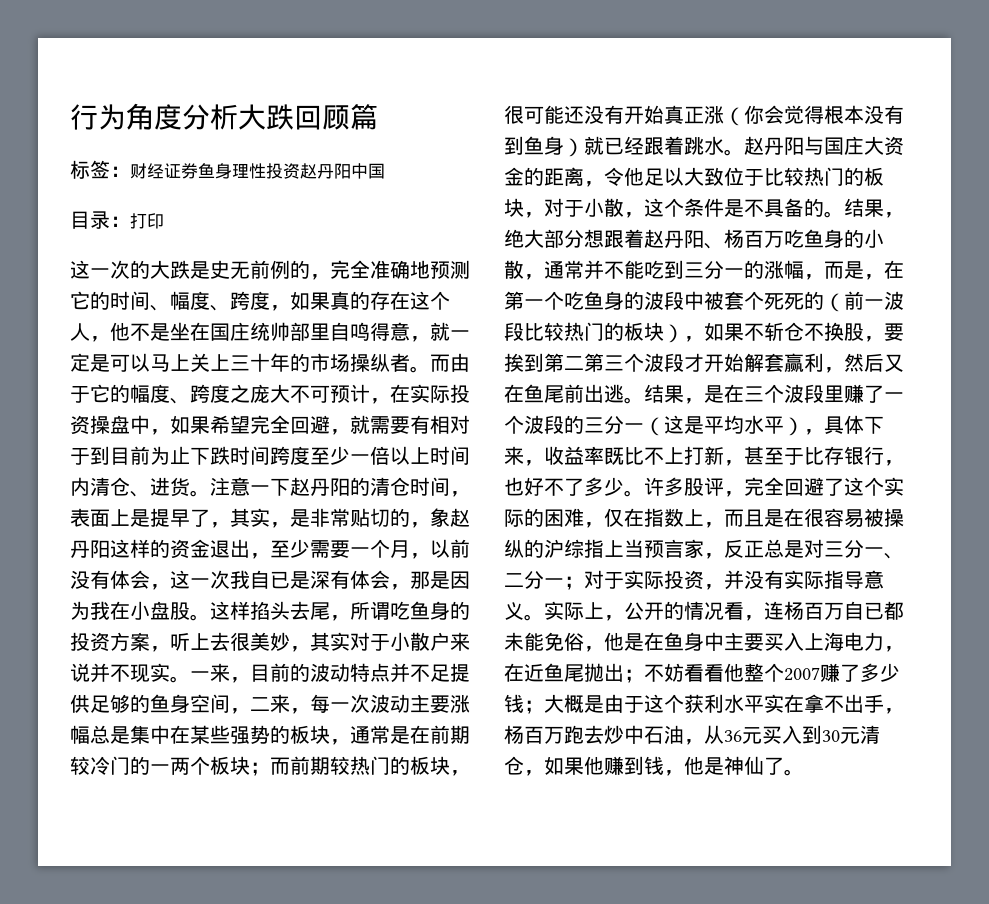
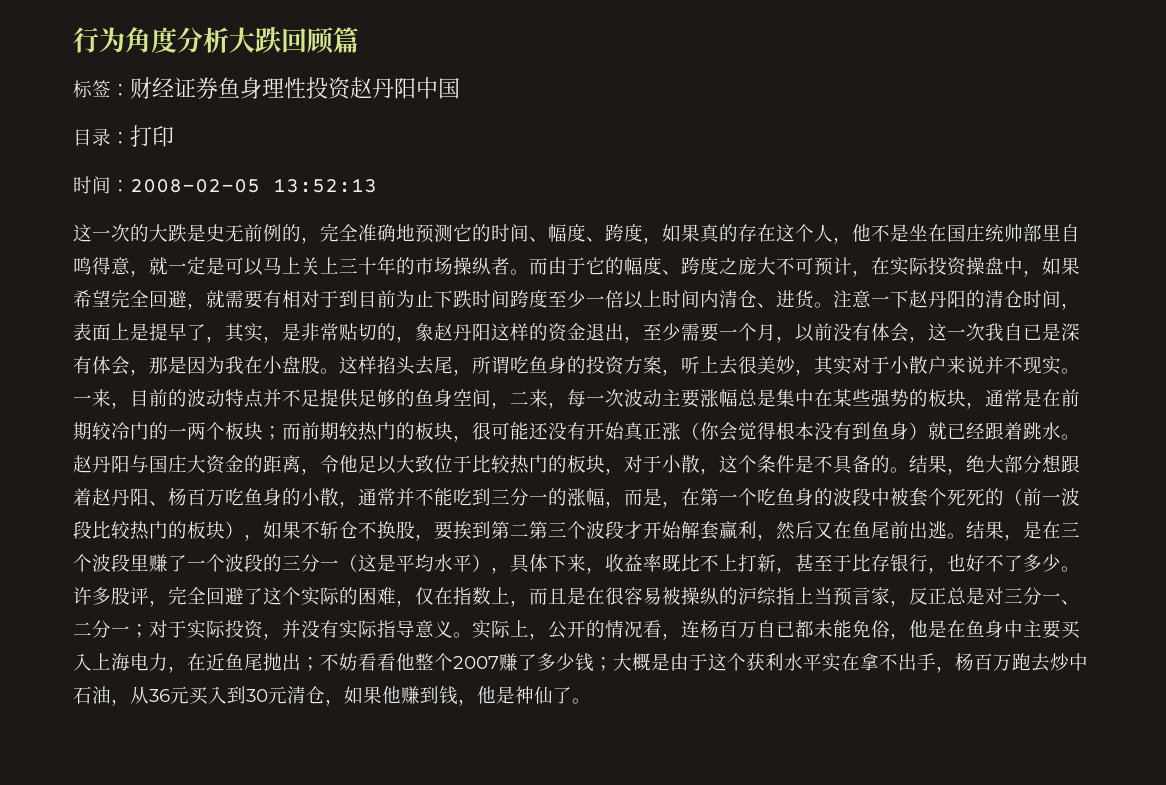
(164, 221) none -> [73,176,377,194] // 时间：2008-02-05 13:52:13

